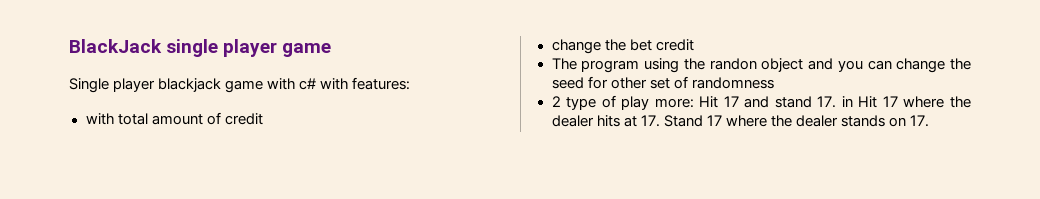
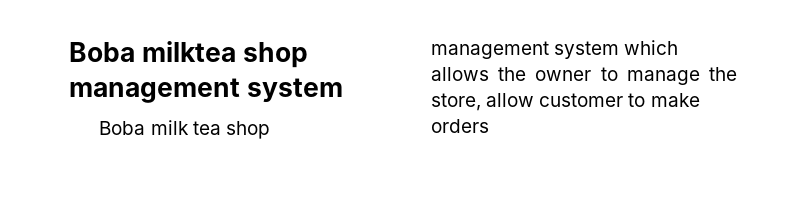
[69,39,332,57] [69,77,411,93] [85,112,263,125] [551,39,694,54] [551,58,971,73] [551,76,774,89] [551,95,971,110] [551,115,930,127] BlackJack single player game // Single player blackjack game with c# with features: // with total amount of credit // change the bet credit // The program using the randon object and you can change the seed for other set of randomness // 2 type of play more: Hit 17 and stand 17. in Hit 17 where the dealer hits at 17. Stand 17 where the dealer stands on 17. -> [69,41,309,68] [69,78,344,103] [99,120,270,139] [431,40,679,59] [431,67,737,85] [431,93,700,111] [431,119,489,133] Boba milktea shop management system // Boba milk tea shop management system which allows the owner to manage the store, allow customer to make orders

